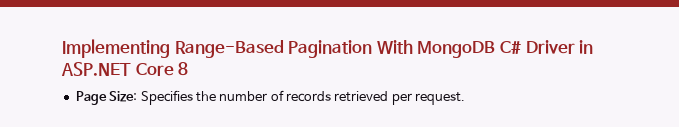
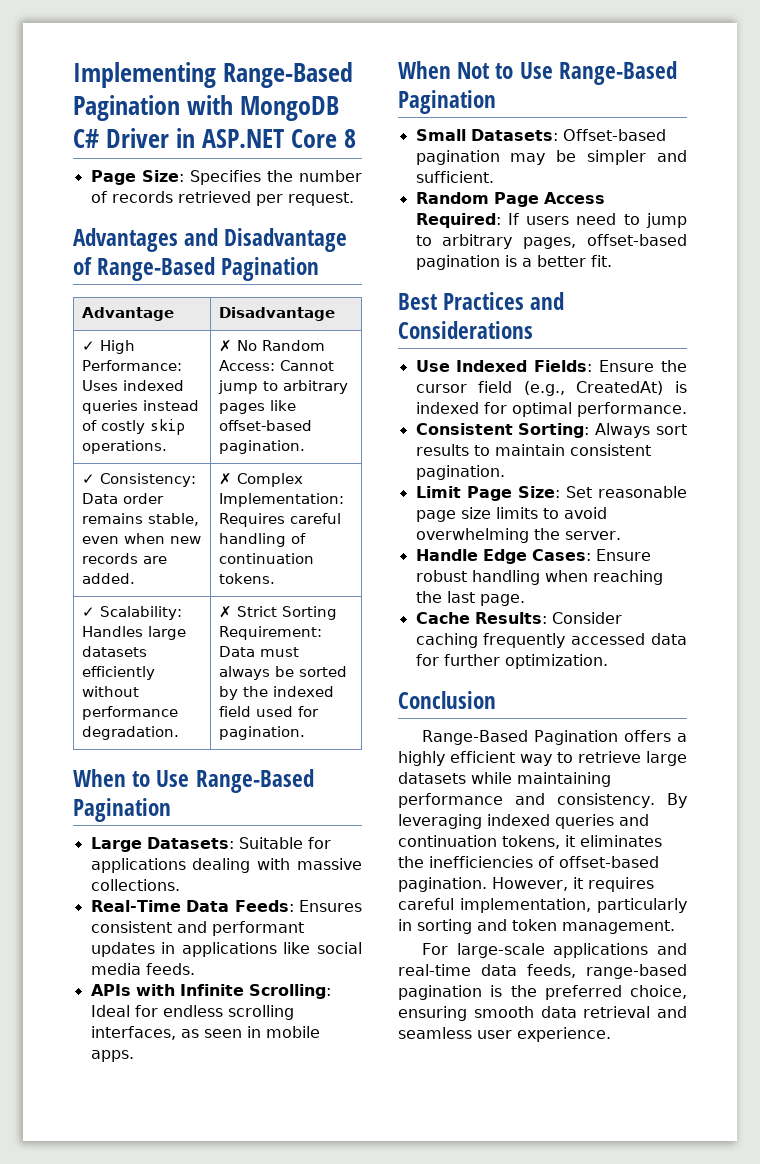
[376,40,413,54] With -> [187,95,234,115] with
(466, 98) none -> [73,228,348,252] [73,257,320,281] [82,307,175,321] [219,307,336,321] [82,340,136,354] [82,360,183,371] [82,380,185,391] [82,400,200,414] [82,419,186,435] [82,440,168,454] [219,340,326,352] [219,360,335,371] [218,380,349,394] [219,400,297,414] [219,420,313,431] [219,440,306,454] [82,473,197,487] [82,493,165,504] [82,513,200,526] [82,533,202,544] [82,553,168,564] [82,573,136,584] [219,473,304,487] [219,493,345,507] [219,513,342,527] [219,533,307,547] [219,553,315,564] [219,573,276,584] [82,606,183,620] [82,626,187,640] [82,646,148,657] [82,666,156,680] [82,686,140,697] [82,706,179,720] [82,726,180,740] [219,606,338,620] [219,626,323,640] [219,646,300,657] [219,666,348,680] [219,686,335,700] [219,706,320,717] [219,726,306,740] [73,769,314,793] [73,798,171,822] [90,837,331,852] [90,858,362,873] [90,879,180,891] [90,900,362,912] [90,921,304,936] [90,942,362,957] [90,963,195,975] [90,984,331,999] [90,1005,294,1020] [90,1026,320,1040] [90,1050,134,1062] [398,61,677,85] [398,90,496,114] [415,129,666,141] [415,150,687,165] [415,171,494,183] [415,192,605,207] [415,213,687,228] [415,234,687,249] [415,255,612,270] [398,292,565,310] [398,321,533,339] [415,360,687,372] [415,381,687,396] [415,402,687,417] [415,423,687,438] [415,444,651,456] [415,465,505,480] [415,486,687,501] [415,507,607,522] [415,528,621,543] [415,549,651,564] [415,570,663,585] [415,591,525,606] [415,612,622,624] [415,633,687,648] [415,654,608,669] [398,691,496,709] [421,730,687,745] [398,751,687,766] [398,772,611,787] [398,793,687,808] [398,814,649,829] [398,835,662,849] [398,856,659,868] [398,877,654,892] [398,898,687,913] [398,919,675,934] [421,943,687,958] [398,964,687,979] [398,985,687,1000] [398,1006,687,1021] [398,1027,611,1042] // Advantages and Disadvantage of Range-Based Pagination // Advantage | Disadvantage // ✓ High Performance: Uses indexed queries instead of costly skip operations. | ✗ No Random Access: Cannot jump to arbitrary pages like offset-based pagination. // ✓ Consistency: Data order remains stable, even when new records are added. | ✗ Complex Implementation: Requires careful handling of continuation tokens. // ✓ Scalability: Handles large datasets efficiently without performance degradation. | ✗ Strict Sorting Requirement: Data must always be sorted by the indexed field used for pagination. // When to Use Range-Based Pagination // Large Datasets: Suitable for applications dealing with massive collections. // Real-Time Data Feeds: Ensures consistent and performant updates in applications like social media feeds. // APIs with Infinite Scrolling: Ideal for endless scrolling interfaces, as seen in mobile apps. // When Not to Use Range-Based Pagination // Small Datasets: Offset-based pagination may be simpler and sufficient. // Random Page Access Required: If users need to jump to arbitrary pages, offset-based pagination is a better fit. // Best Practices and Considerations // Use Indexed Fields: Ensure the cursor field (e.g., CreatedAt) is indexed for optimal performance. // Consistent Sorting: Always sort results to maintain consistent pagination. // Limit Page Size: Set reasonable page size limits to avoid overwhelming the server. // Handle Edge Cases: Ensure robust handling when reaching the last page. // Cache Results: Consider caching frequently accessed data for further optimization. // Conclusion // Range-Based Pagination offers a highly efficient way to retrieve large datasets while maintaining performance and consistency. By leveraging indexed queries and continuation tokens, it eliminates the inefficiencies of offset-based pagination. However, it requires careful implementation, particularly in sorting and token management. // For large-scale applications and real-time data feeds, range-based pagination is the preferred choice, ensuring smooth data retrieval and seamless user experience.

